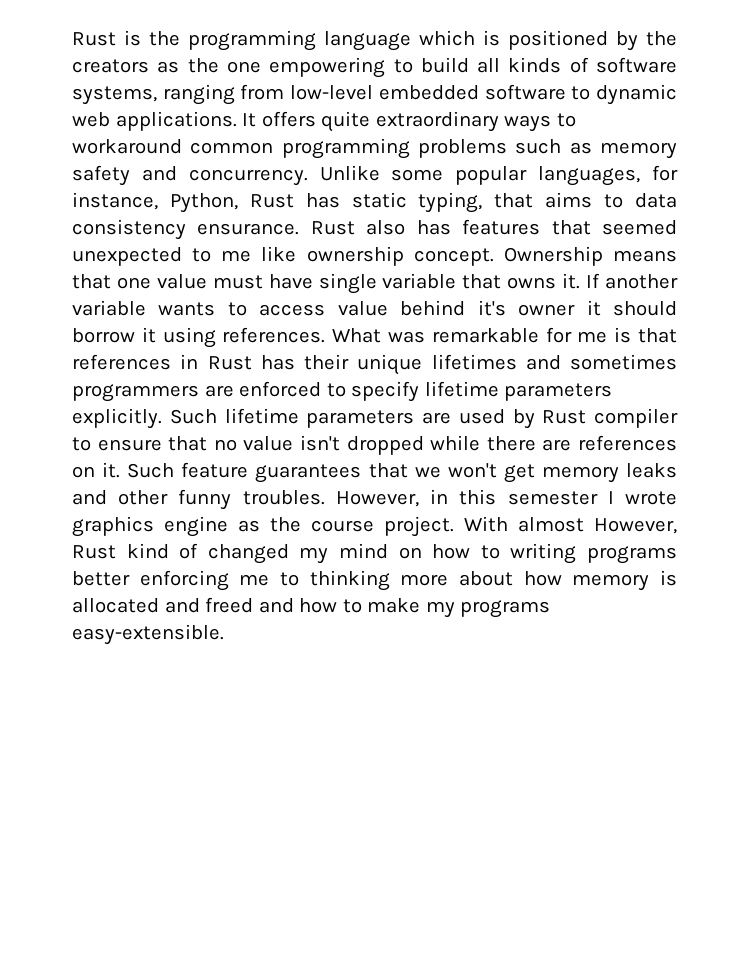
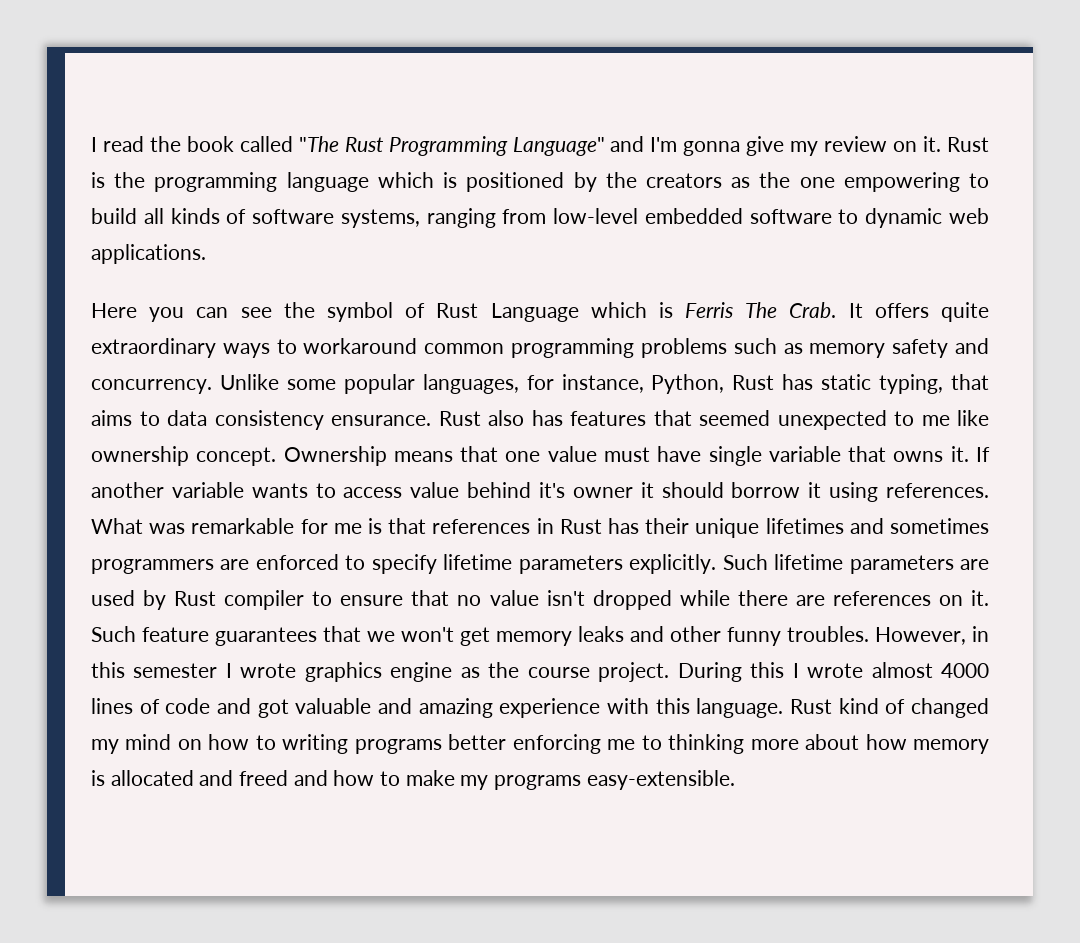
(72, 39) none -> [91,136,942,156] I read the book called "The Rust Programming Language" and I'm gonna give my review on it.
(237, 121) none -> [91,302,837,322] // Here you can see the symbol of Rust Language which is Ferris The Crab.
[464,516,677,534] With almost However, -> [677,662,989,682] [91,698,784,718] During this I wrote almost 4000 lines of code and got valuable and amazing experience with this language.

